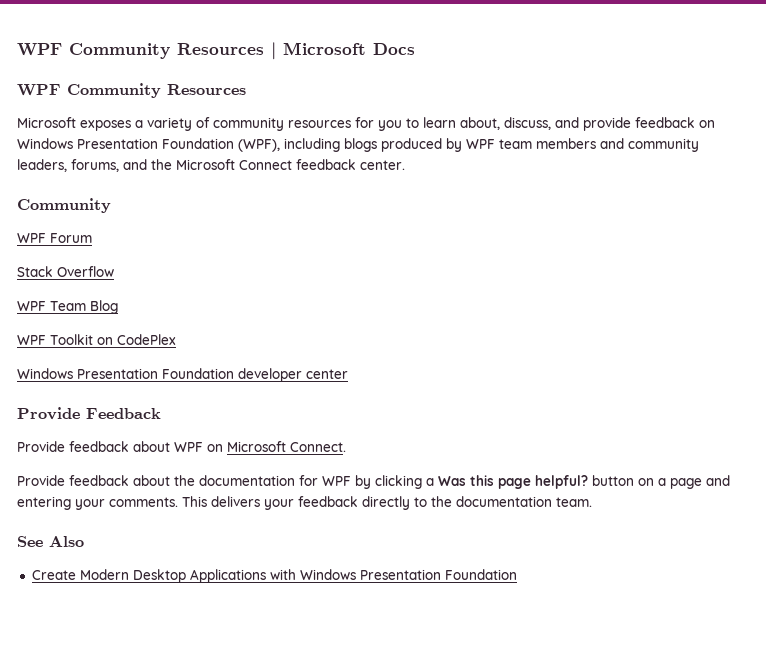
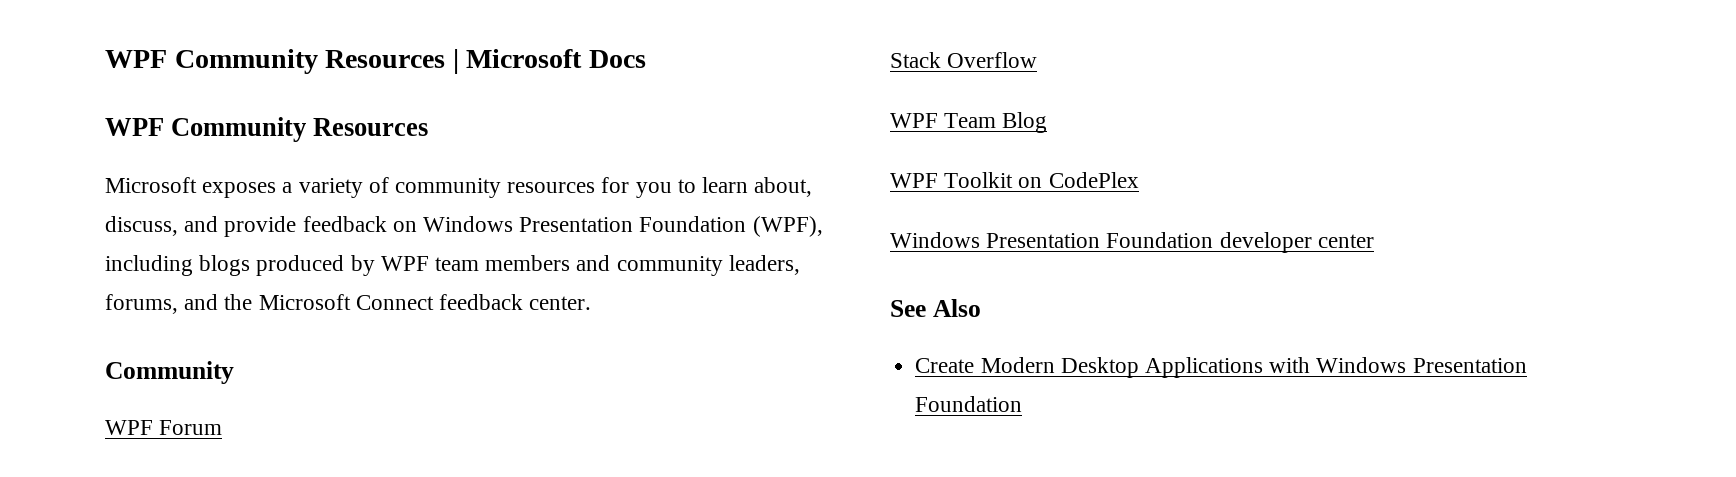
[17,407,161,420] [17,441,346,452] [17,475,730,489] [17,496,592,510] // Provide Feedback // Provide feedback about WPF on Microsoft Connect. // Provide feedback about the documentation for WPF by clicking a Was this page helpful? button on a page and entering your comments. This delivers your feedback directly to the documentation team. -> (1374, 241) none

